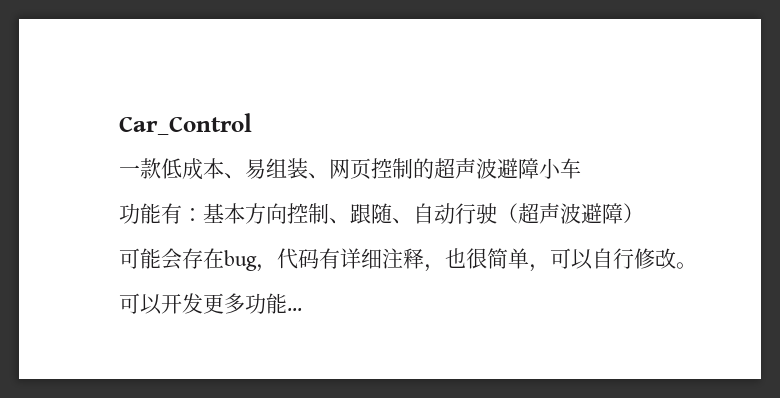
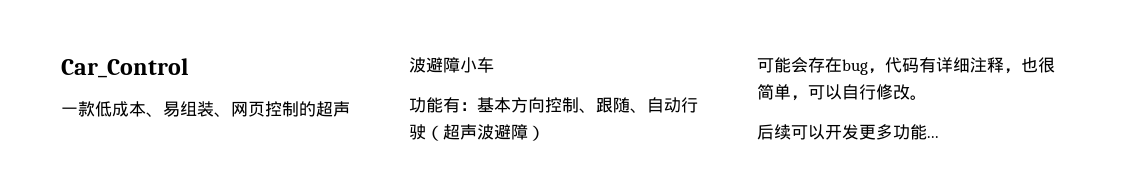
(697, 265) none -> [757,124,791,140] 后续

